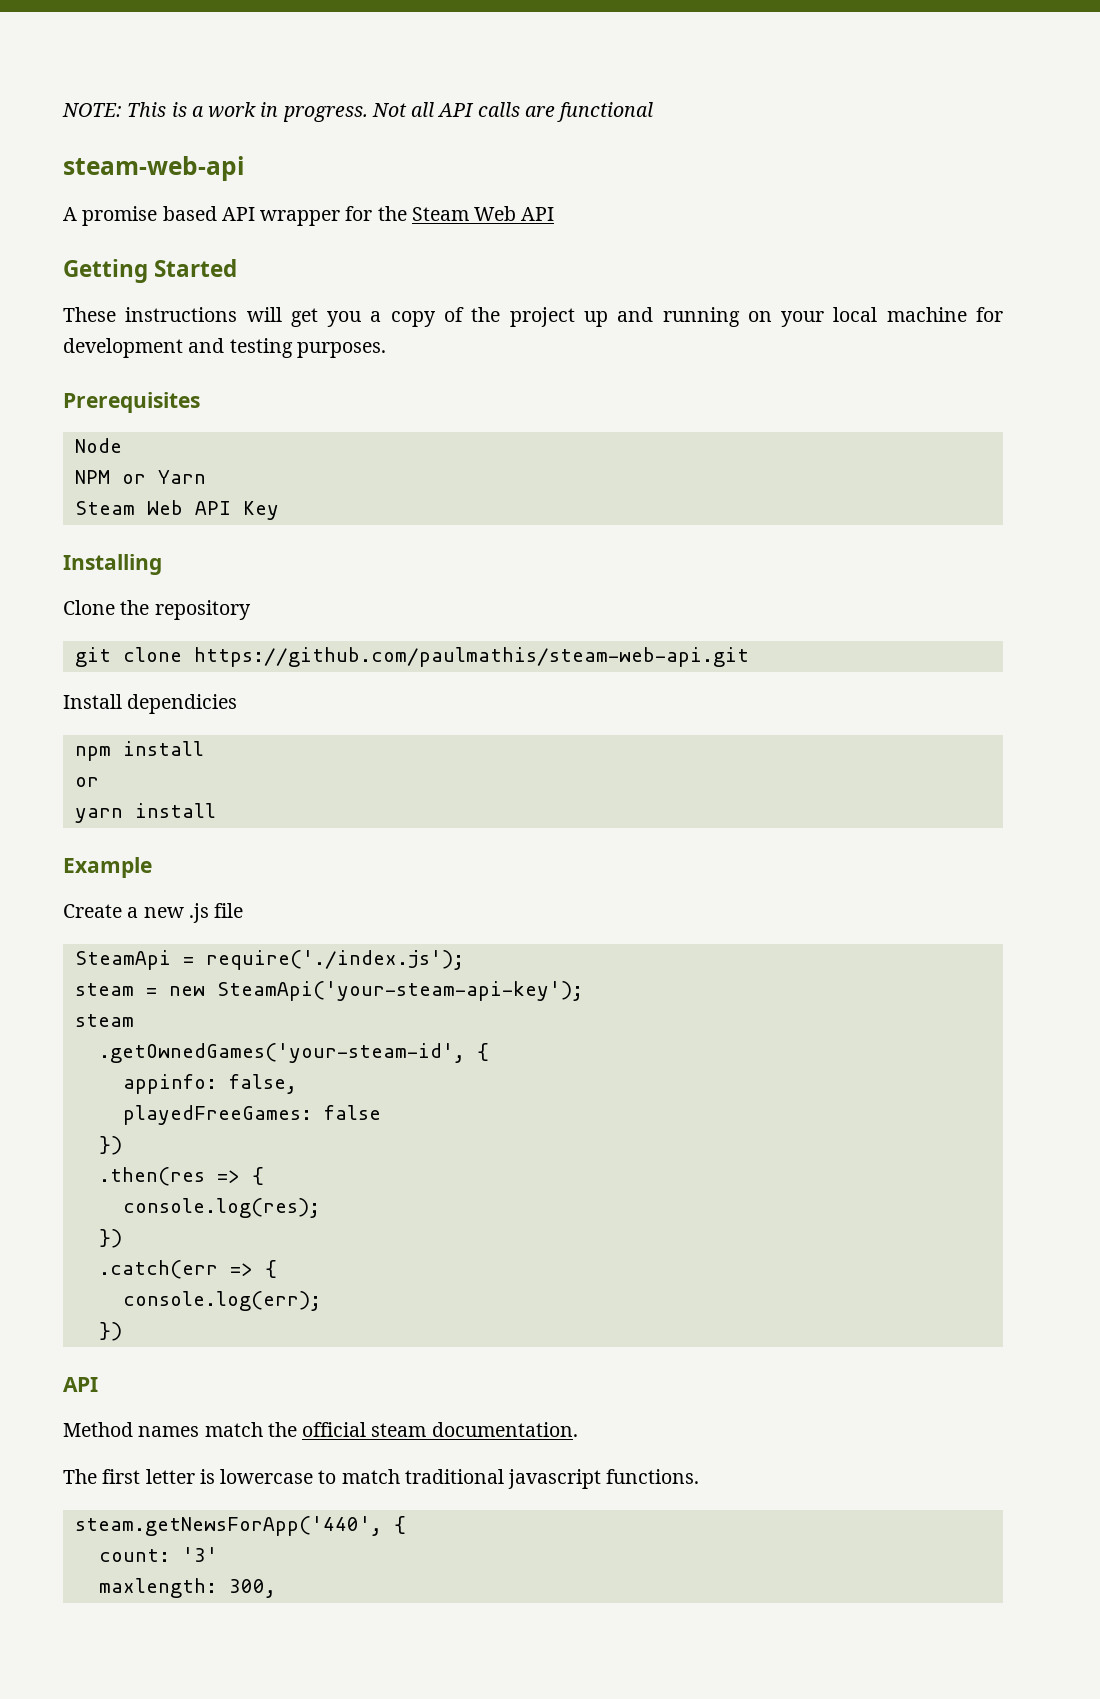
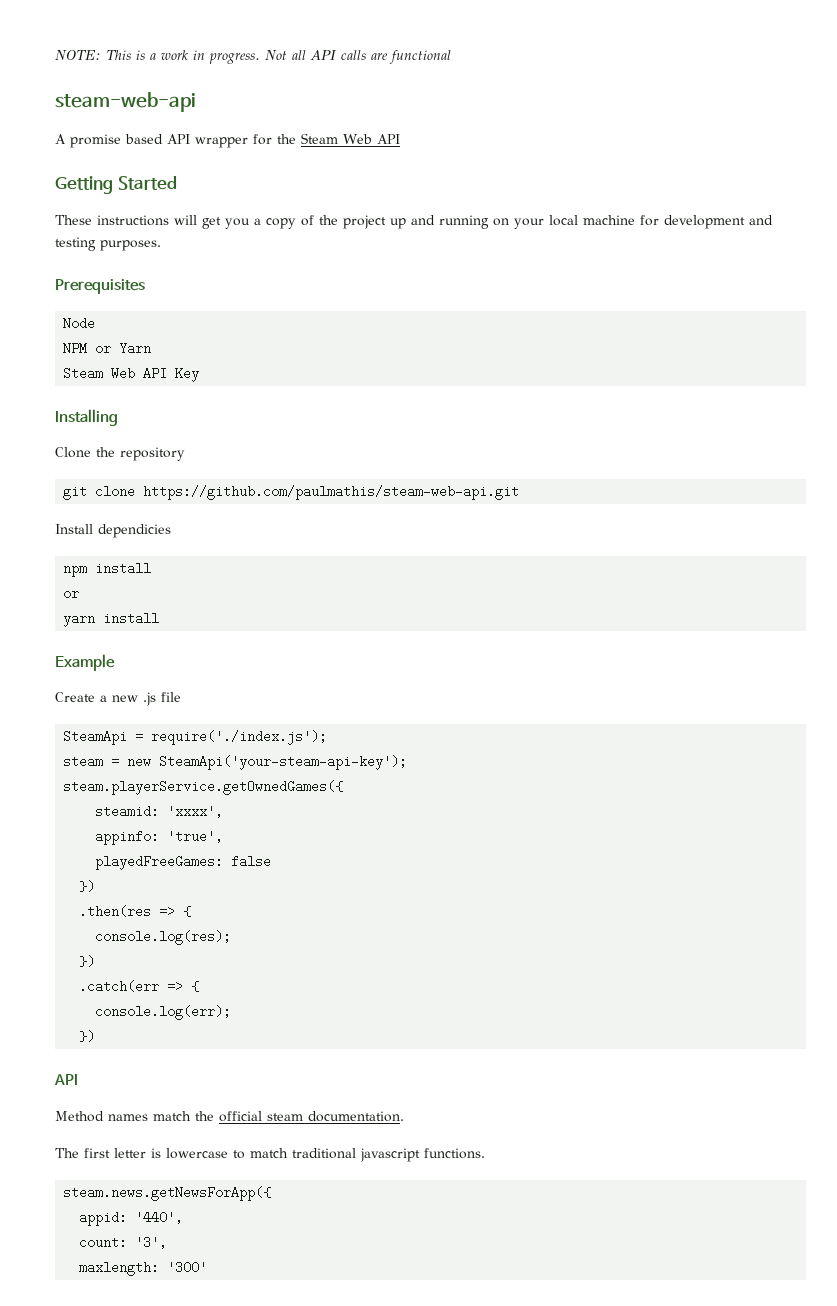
[74,1014,134,1027] [98,1043,489,1063] steam // .getOwnedGames('your-steam-id', { -> [63,780,344,795] [95,805,224,818] steam.playerService.getOwnedGames({ // steamid: 'xxxx',
[228,1074,297,1094] false, -> [167,830,224,843] 'true',
[74,1516,406,1536] steam.getNewsForApp('440', { -> [63,1186,272,1201] [79,1211,184,1226] steam.news.getNewsForApp({ // appid: '440',
[181,1547,218,1562] '3' -> [135,1236,168,1249] '3',
[228,1579,276,1598] 300, -> [167,1261,208,1274] '300'

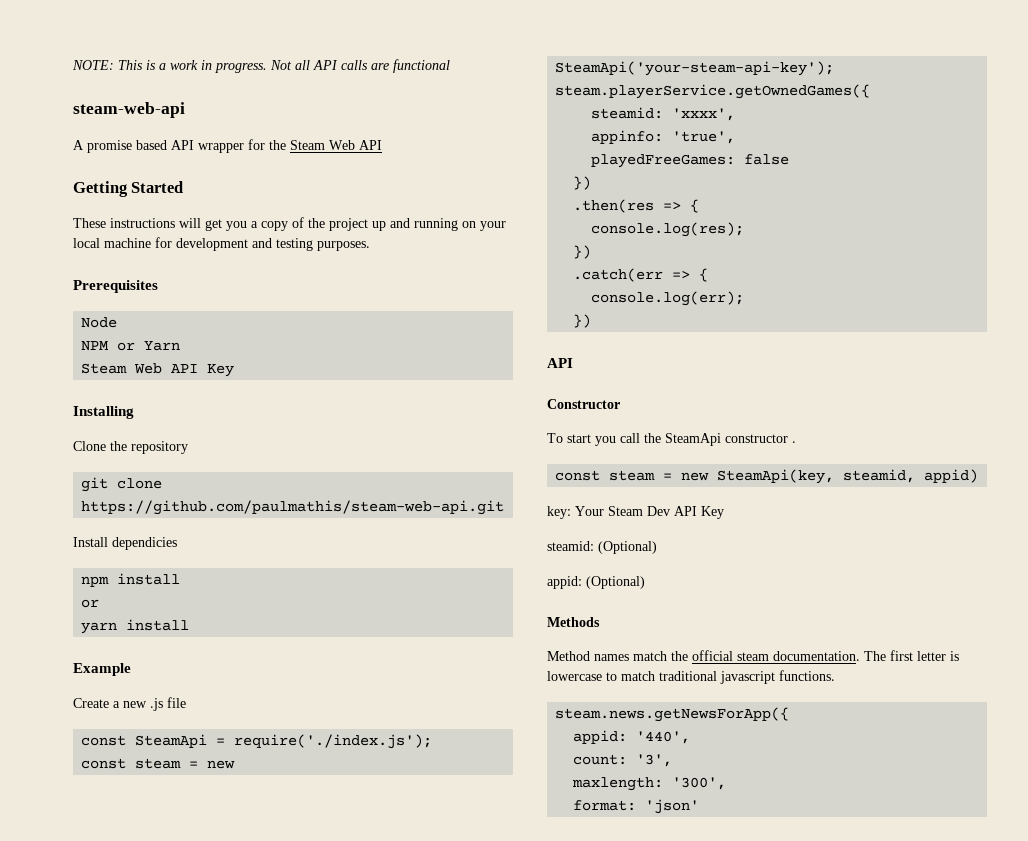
(181, 697) none -> [81,735,127,746] const
(328, 737) none -> [81,758,127,769] const
(78, 1079) none -> [547,399,620,409] [547,433,796,446] [555,469,979,484] [547,506,724,519] [547,541,657,554] [547,576,645,589] [547,617,600,627] // Constructor // To start you call the SteamApi constructor . // const steam = new SteamApi(key, steamid, appid) // key: Your Steam Dev API Key // steamid: (Optional) // appid: (Optional) // Methods
(404, 1116) // -> (860, 656) none
[167,1261,208,1274] '300' -> [672,777,727,790] [573,799,700,814] '300', // format: 'json'

